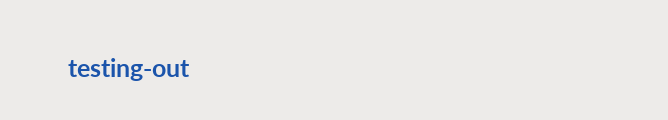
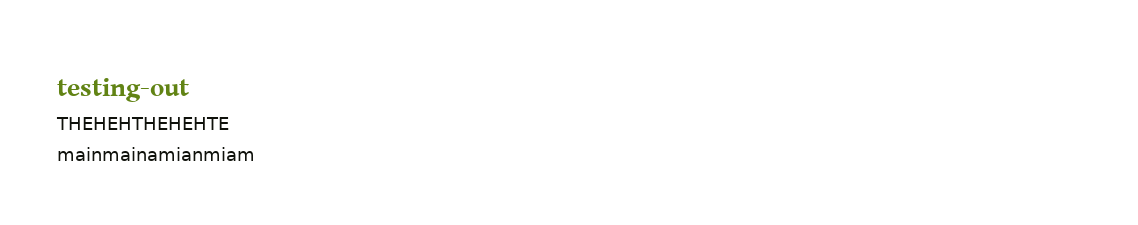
(190, 69) none -> [56,117,229,130] [57,147,255,161] // THEHEHTHEHEHTE // mainmainamianmiam

